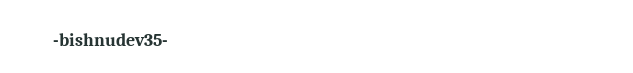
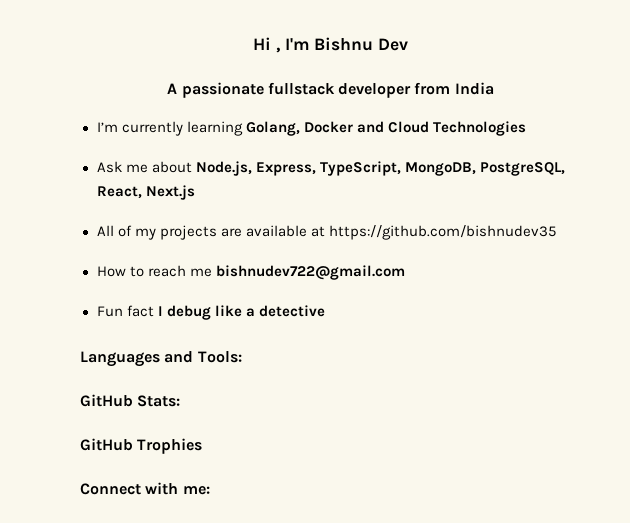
[53,33,168,46] -bishnudev35- -> [253,37,408,53] [167,82,494,98] [96,121,526,136] [96,161,565,176] [96,185,195,200] [96,225,556,240] [96,265,405,280] [96,305,325,320] [80,351,242,367] [80,394,181,407] [80,438,203,454] [80,482,210,495] Hi , I'm Bishnu Dev // A passionate fullstack developer from India // I’m currently learning Golang, Docker and Cloud Technologies // Ask me about Node.js, Express, TypeScript, MongoDB, PostgreSQL, React, Next.js // All of my projects are available at https://github.com/bishnudev35 // How to reach me bishnudev722@gmail.com // Fun fact I debug like a detective // Languages and Tools: // GitHub Stats: // GitHub Trophies // Connect with me:

